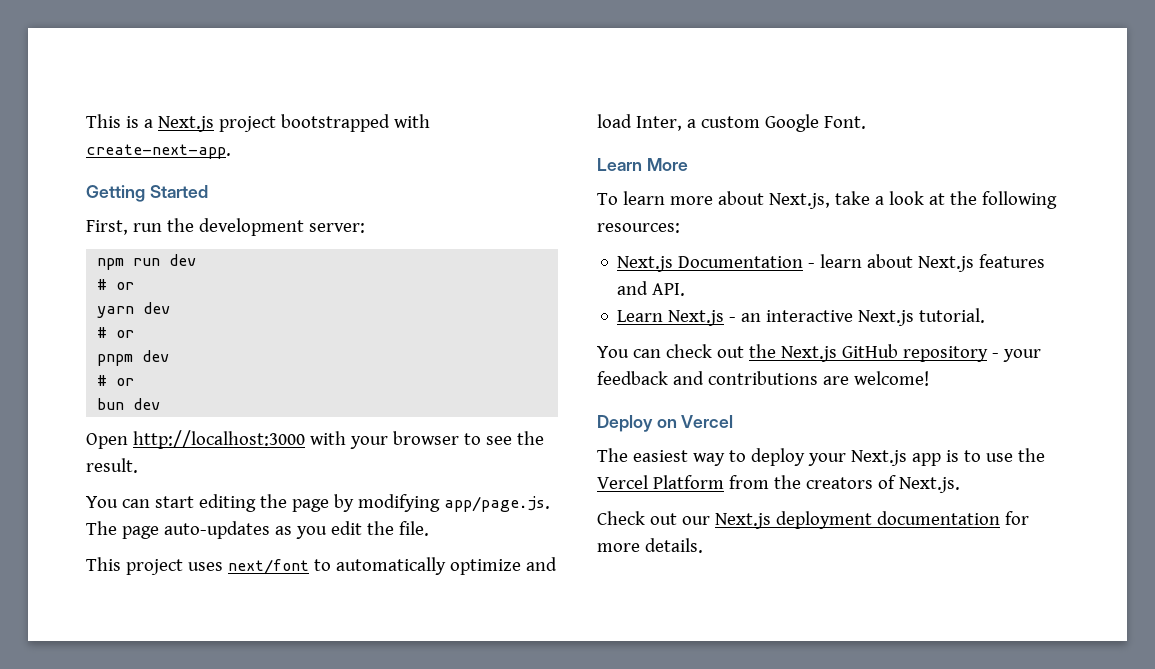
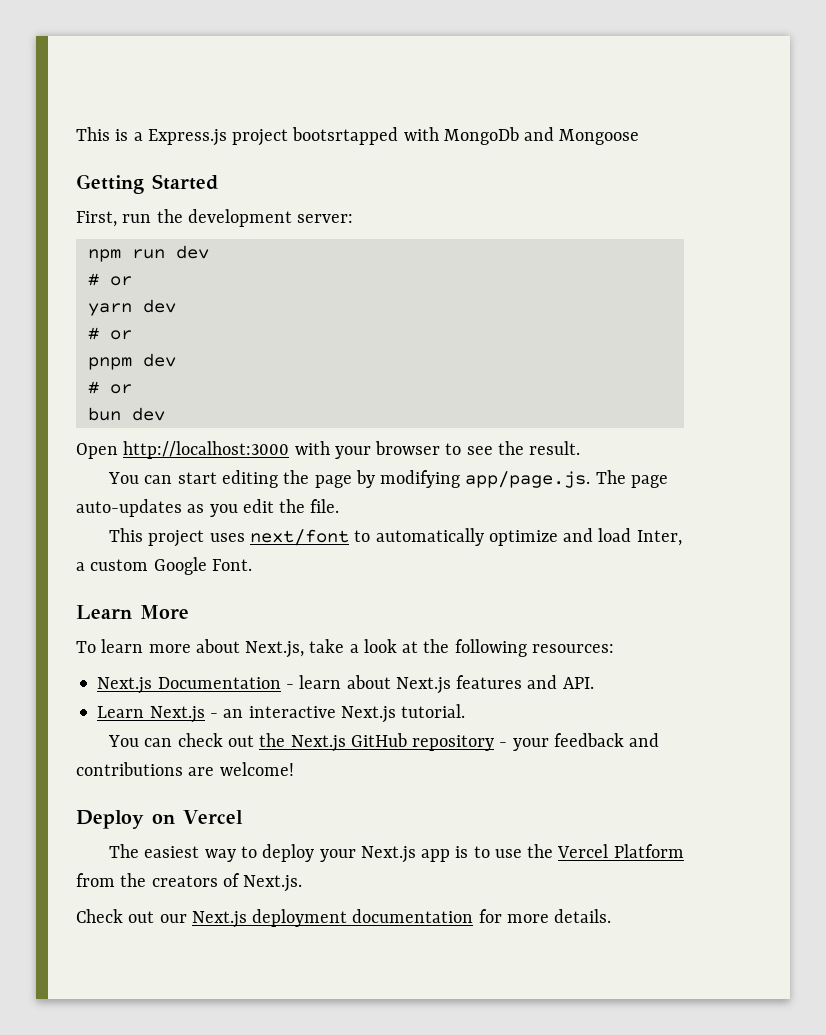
[157,114,430,132] [86,144,231,159] Next.js project bootstrapped with create-next-app. -> [147,127,640,146] Express.js project bootsrtapped with MongoDb and Mongoose

